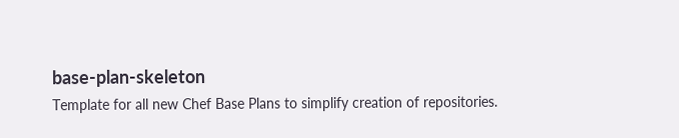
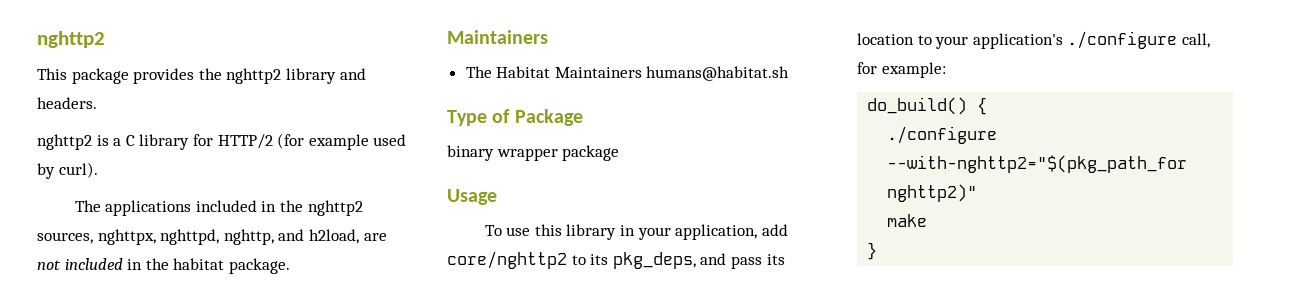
[52,69,206,88] [52,95,498,114] base-plan-skeleton // Template for all new Chef Base Plans to simplify creation of repositories. -> [37,31,105,48] [37,68,366,84] [37,97,97,109] [37,133,407,150] [37,162,98,179] [74,200,363,216] [37,229,387,245] [37,258,290,274] [447,30,548,44] [465,66,790,81] [447,109,583,126] [447,145,620,161] [447,189,497,205] [484,224,788,240] [447,251,785,269] [857,31,1210,49] [857,62,946,78] [867,97,988,115] [887,126,998,144] [887,155,1188,173] [887,184,978,202] [887,214,928,227] [867,242,878,260] nghttp2 // This package provides the nghttp2 library and headers. // nghttp2 is a C library for HTTP/2 (for example used by curl). // The applications included in the nghttp2 sources, nghttpx, nghttpd, nghttp, and h2load, are not included in the habitat package. // Maintainers // The Habitat Maintainers humans@habitat.sh // Type of Package // binary wrapper package // Usage // To use this library in your application, add core/nghttp2 to its pkg_deps, and pass its location to your application's ./configure call, for example: // do_build() { // ./configure --with-nghttp2="$(pkg_path_for nghttp2)" // make // }

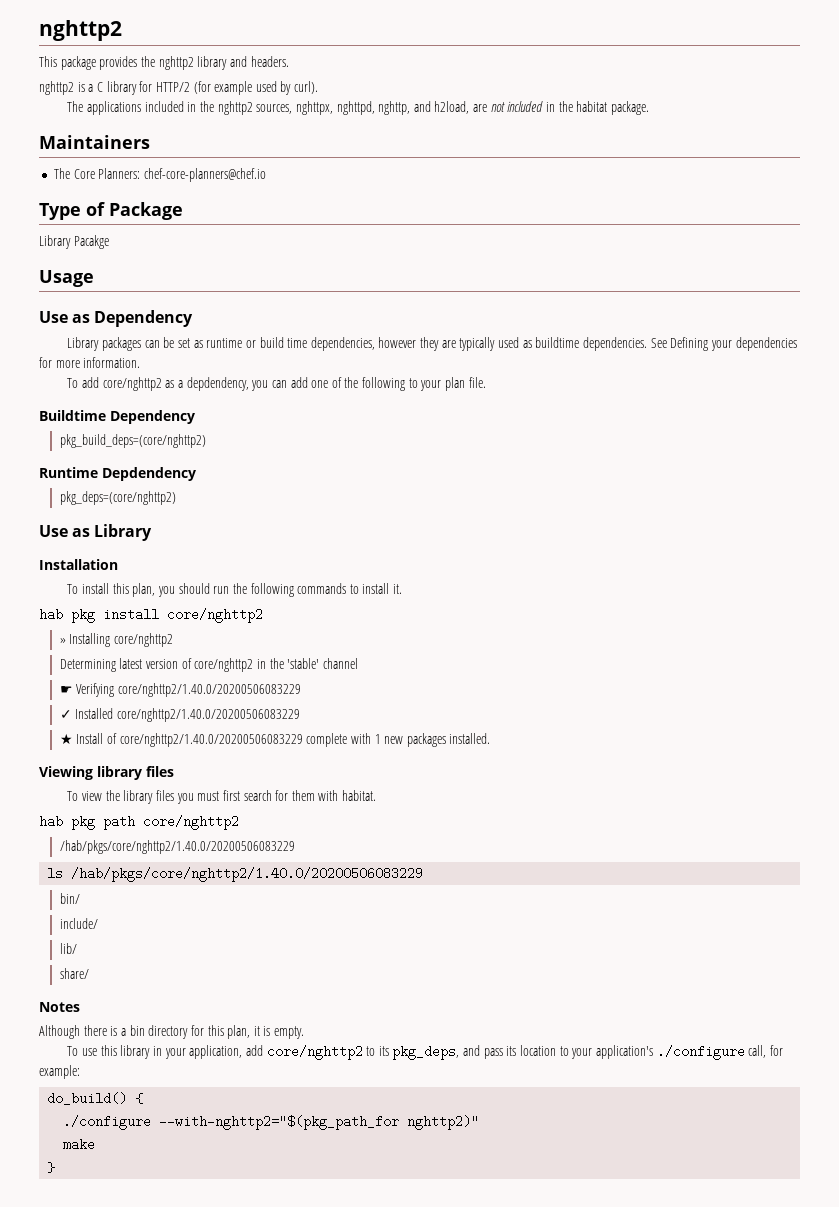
[496,66,790,81] Habitat Maintainers humans@habitat.sh -> [73,168,266,182] Core Planners: chef-core-planners@chef.io
[447,145,620,161] [447,189,497,205] binary wrapper package // Usage -> [39,235,109,249] [39,270,94,287] [39,310,194,327] [67,337,797,351] [39,357,141,368] [67,377,486,391] [39,410,195,424] [59,434,206,448] [39,467,196,481] [59,491,176,505] [39,524,153,541] [39,559,118,570] [67,583,403,597] [39,608,263,623] [59,633,173,647] [59,658,358,672] [59,683,301,697] [59,708,300,722] [59,733,491,747] [39,766,174,780] [67,790,377,804] [39,815,239,830] [59,840,295,854] [47,867,424,882] [59,893,80,904] [59,918,98,929] [59,943,77,954] [59,968,89,979] [39,1002,80,1012] [39,1025,305,1039] Library Pacakge // Usage // Use as Dependency // Library packages can be set as runtime or build time dependencies, however they are typically used as buildtime dependencies. See Defining your dependencies for more information. // To add core/nghttp2 as a depdendency, you can add one of the following to your plan file. // Buildtime Dependency // pkg_build_deps=(core/nghttp2) // Runtime Depdendency // pkg_deps=(core/nghttp2) // Use as Library // Installation // To install this plan, you should run the following commands to install it. // hab pkg install core/nghttp2 // » Installing core/nghttp2 // Determining latest version of core/nghttp2 in the 'stable' channel // ☛ Verifying core/nghttp2/1.40.0/20200506083229 // ✓ Installed core/nghttp2/1.40.0/20200506083229 // ★ Install of core/nghttp2/1.40.0/20200506083229 complete with 1 new packages installed. // Viewing library files // To view the library files you must first search for them with habitat. // hab pkg path core/nghttp2 // /hab/pkgs/core/nghttp2/1.40.0/20200506083229 // ls /hab/pkgs/core/nghttp2/1.40.0/20200506083229 // bin/ // include/ // lib/ // share/ // Notes // Although there is a bin directory for this plan, it is empty.

